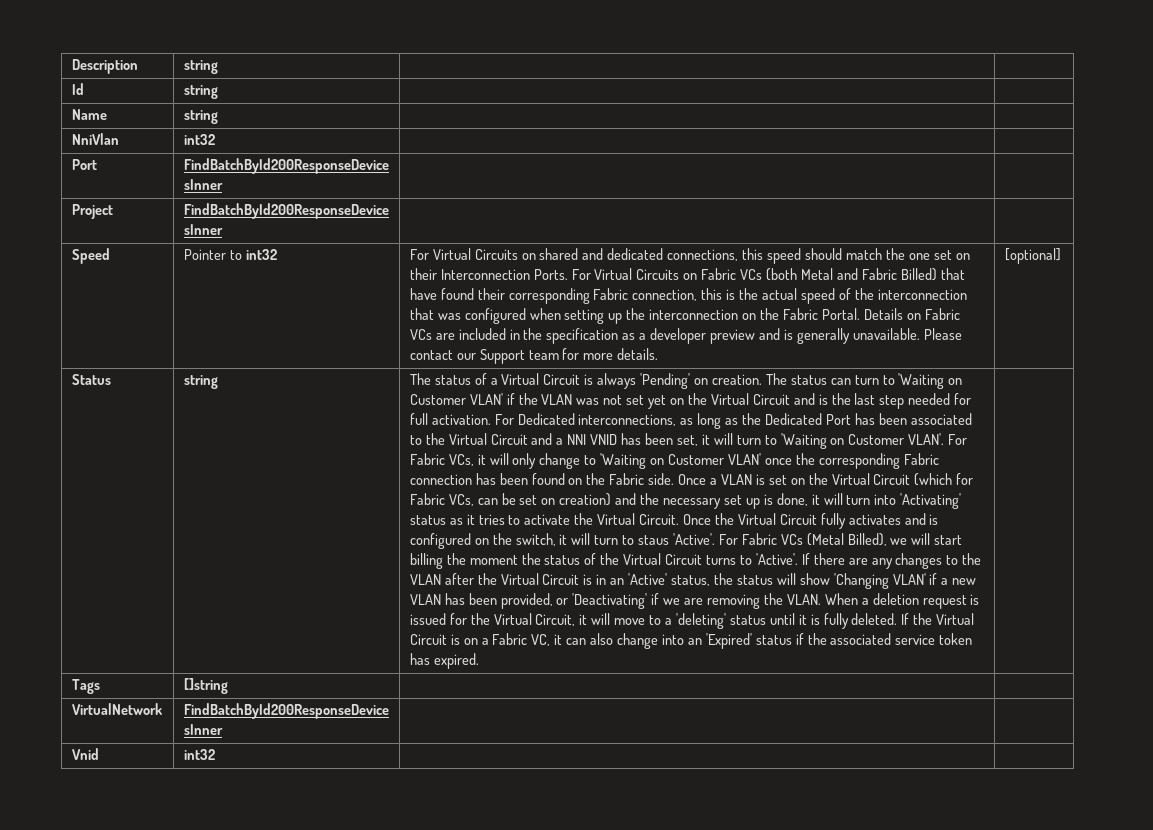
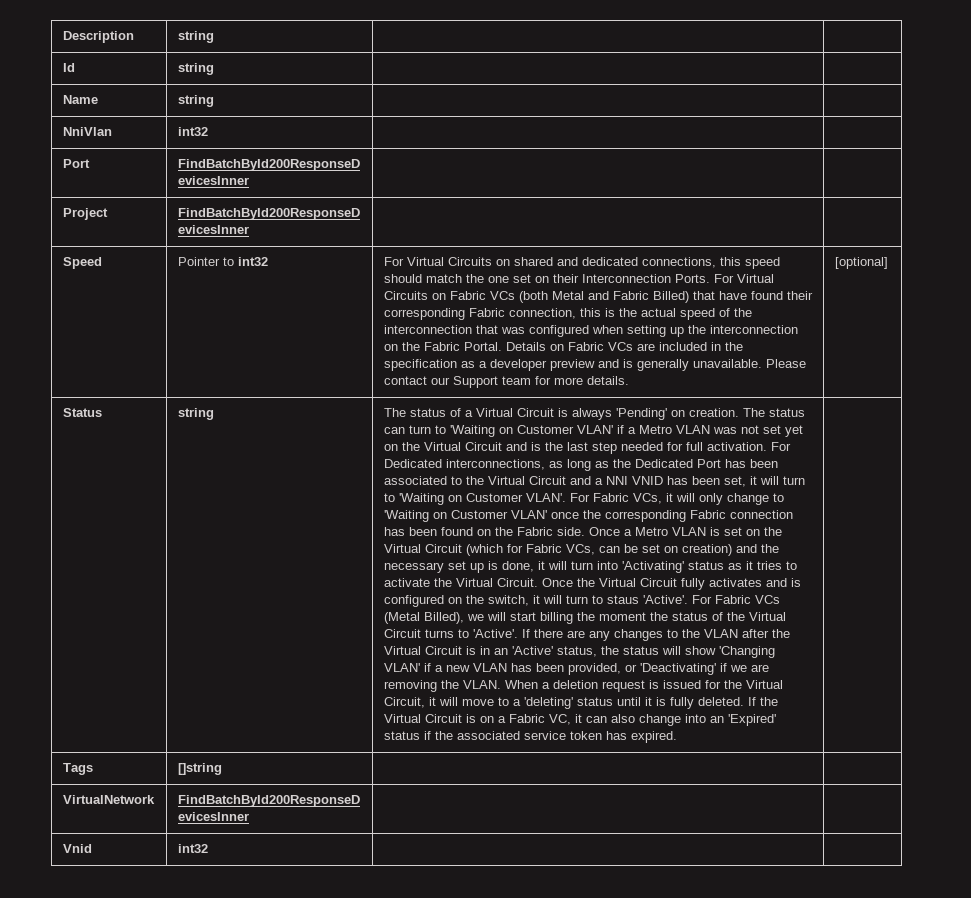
[518,393,538,405] the -> [627,425,672,434] a Metro
(718, 481) none -> [634,527,668,536] Metro

